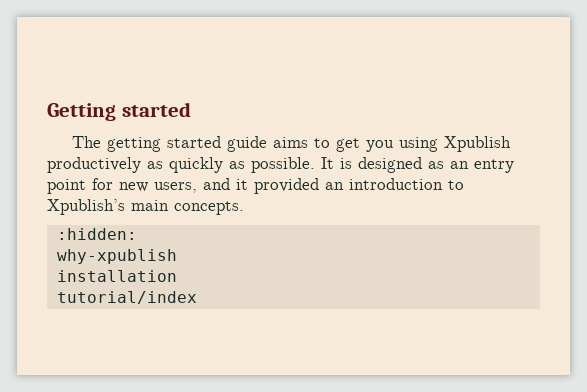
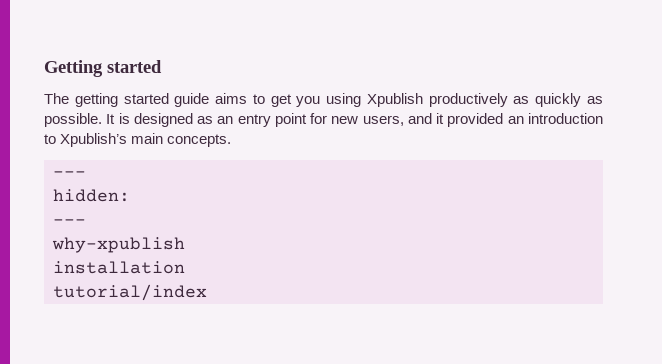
[56,228,137,240] :hidden: -> [53,171,86,177] [53,189,130,202] [53,219,86,225] --- // hidden: // ---

